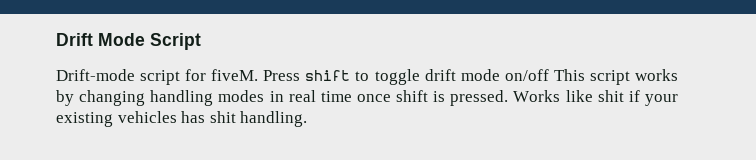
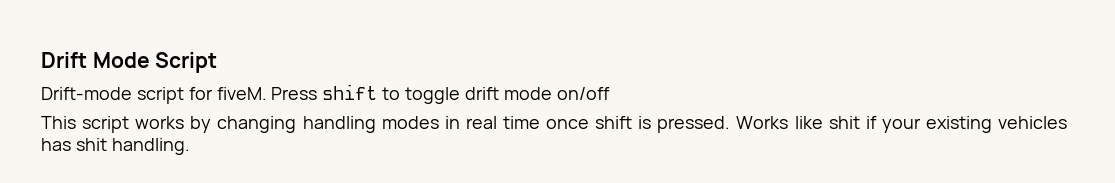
(549, 75) none -> (610, 93) //

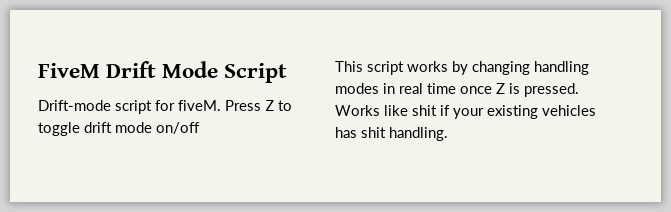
(41, 60) none -> [38,63,100,78] FiveM
[322,84,378,100] shift -> [265,100,274,111] Z
[595,116,633,129] shift -> [496,83,505,94] Z

